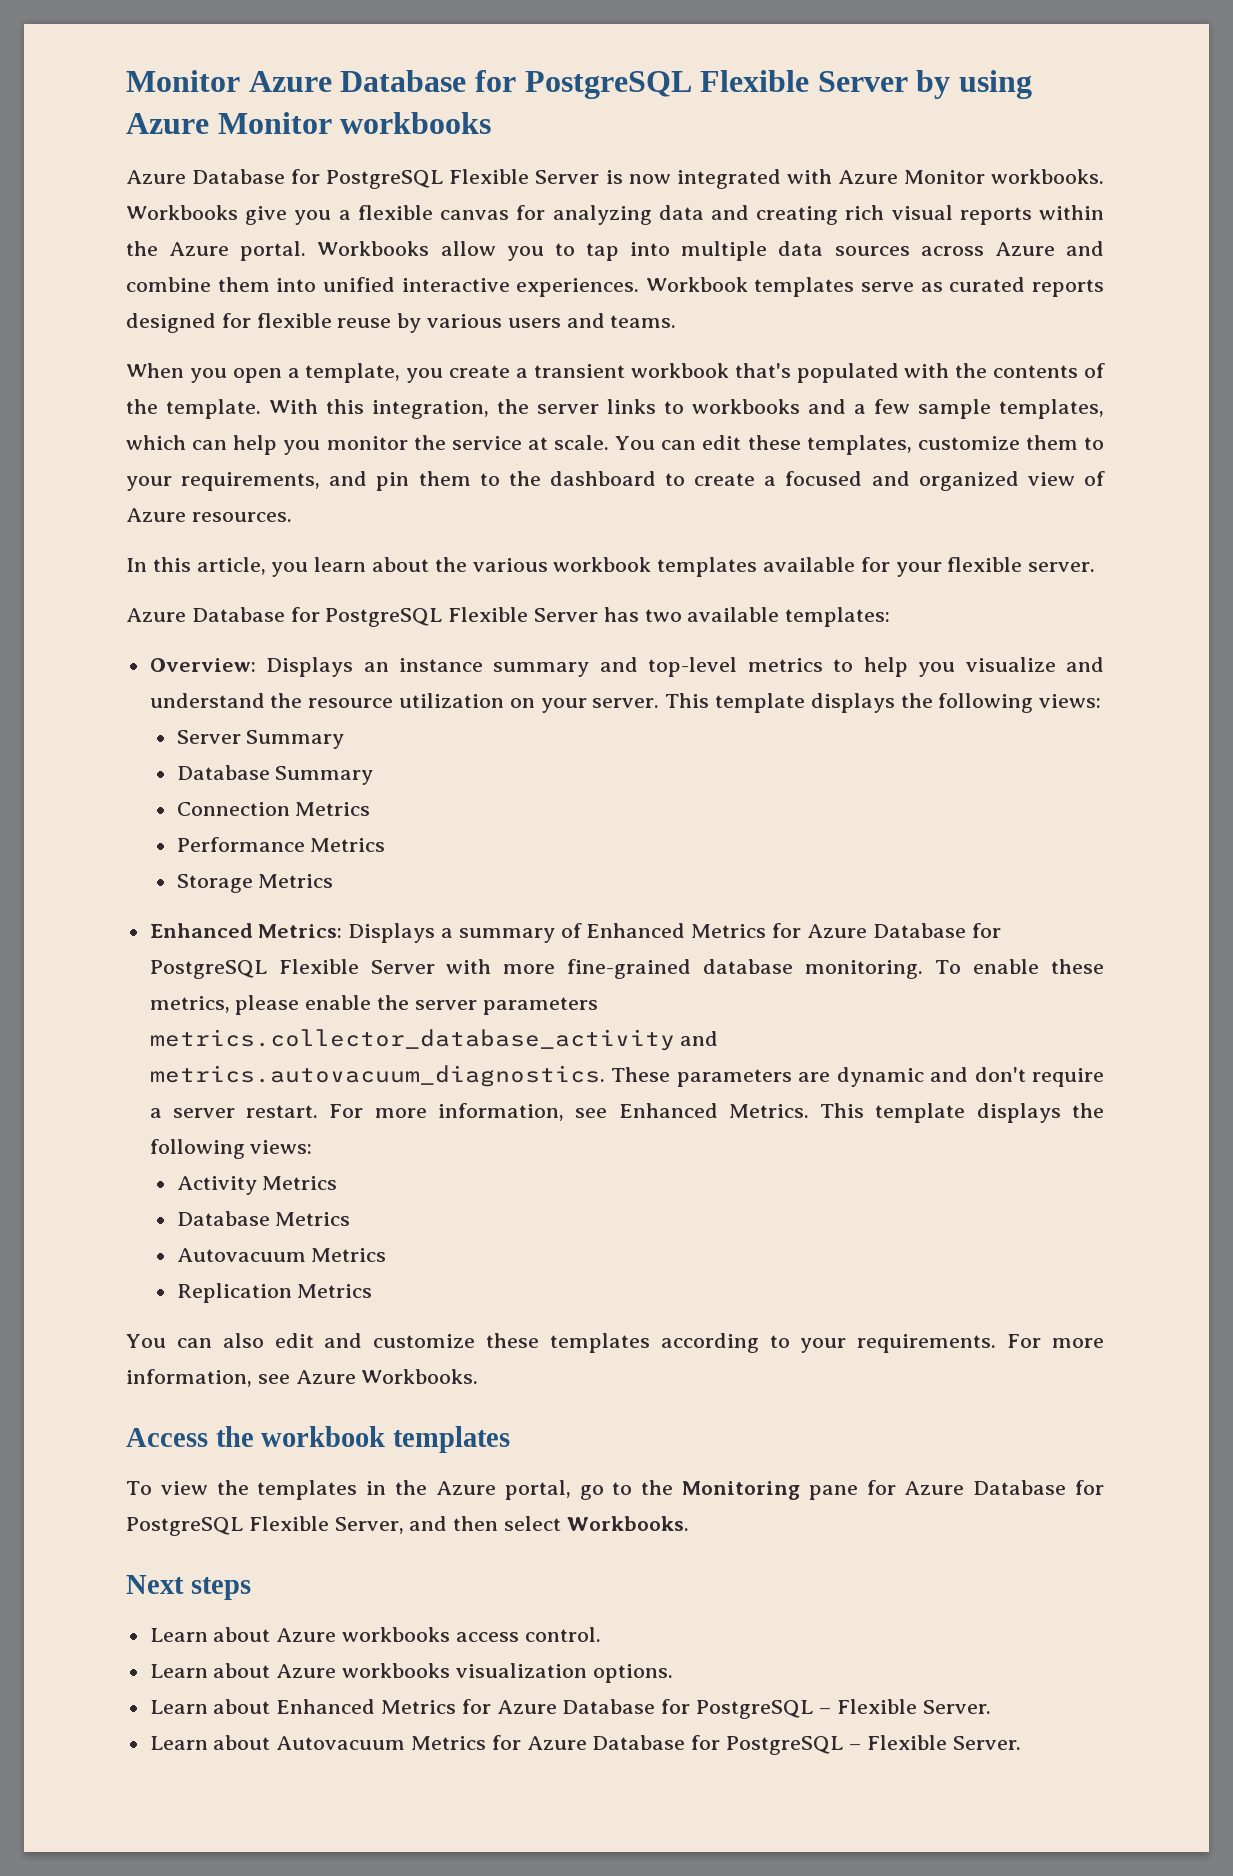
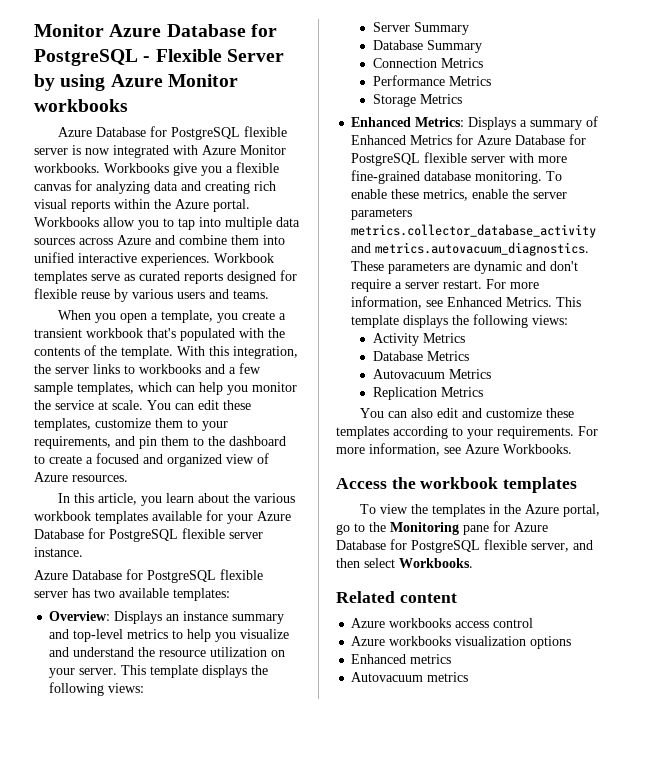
(692, 85) none -> [143,56,151,62] -
[449,169,600,184] Flexible Server -> [244,126,288,137] [34,148,68,155] flexible server
[947,557,1096,572] [126,607,599,627] flexible server. // Azure Database for PostgreSQL Flexible Server -> [257,511,291,521] [34,528,263,542] [34,547,83,557] [34,569,263,583] [34,591,68,598] Azure Database for PostgreSQL flexible server instance. // Azure Database for PostgreSQL flexible server
[278,959,435,974] Flexible Server -> [424,152,506,163] flexible server
[235,995,300,1015] please -> (469, 195) none
[248,1516,404,1534] Flexible Server, -> [484,539,569,552] flexible server,
[126,1575,251,1600] [149,1627,601,1642] [149,1663,673,1683] [149,1699,992,1719] [149,1735,1022,1755] Next steps // Learn about Azure workbooks access control. // Learn about Azure workbooks visualization options. // Learn about Enhanced Metrics for Azure Database for PostgreSQL – Flexible Server. // Learn about Autovacuum Metrics for Azure Database for PostgreSQL – Flexible Server. -> [336,591,457,603] [351,618,534,628] [351,636,572,649] [351,654,452,664] [351,672,469,682] Related content // Azure workbooks access control // Azure workbooks visualization options // Enhanced metrics // Autovacuum metrics

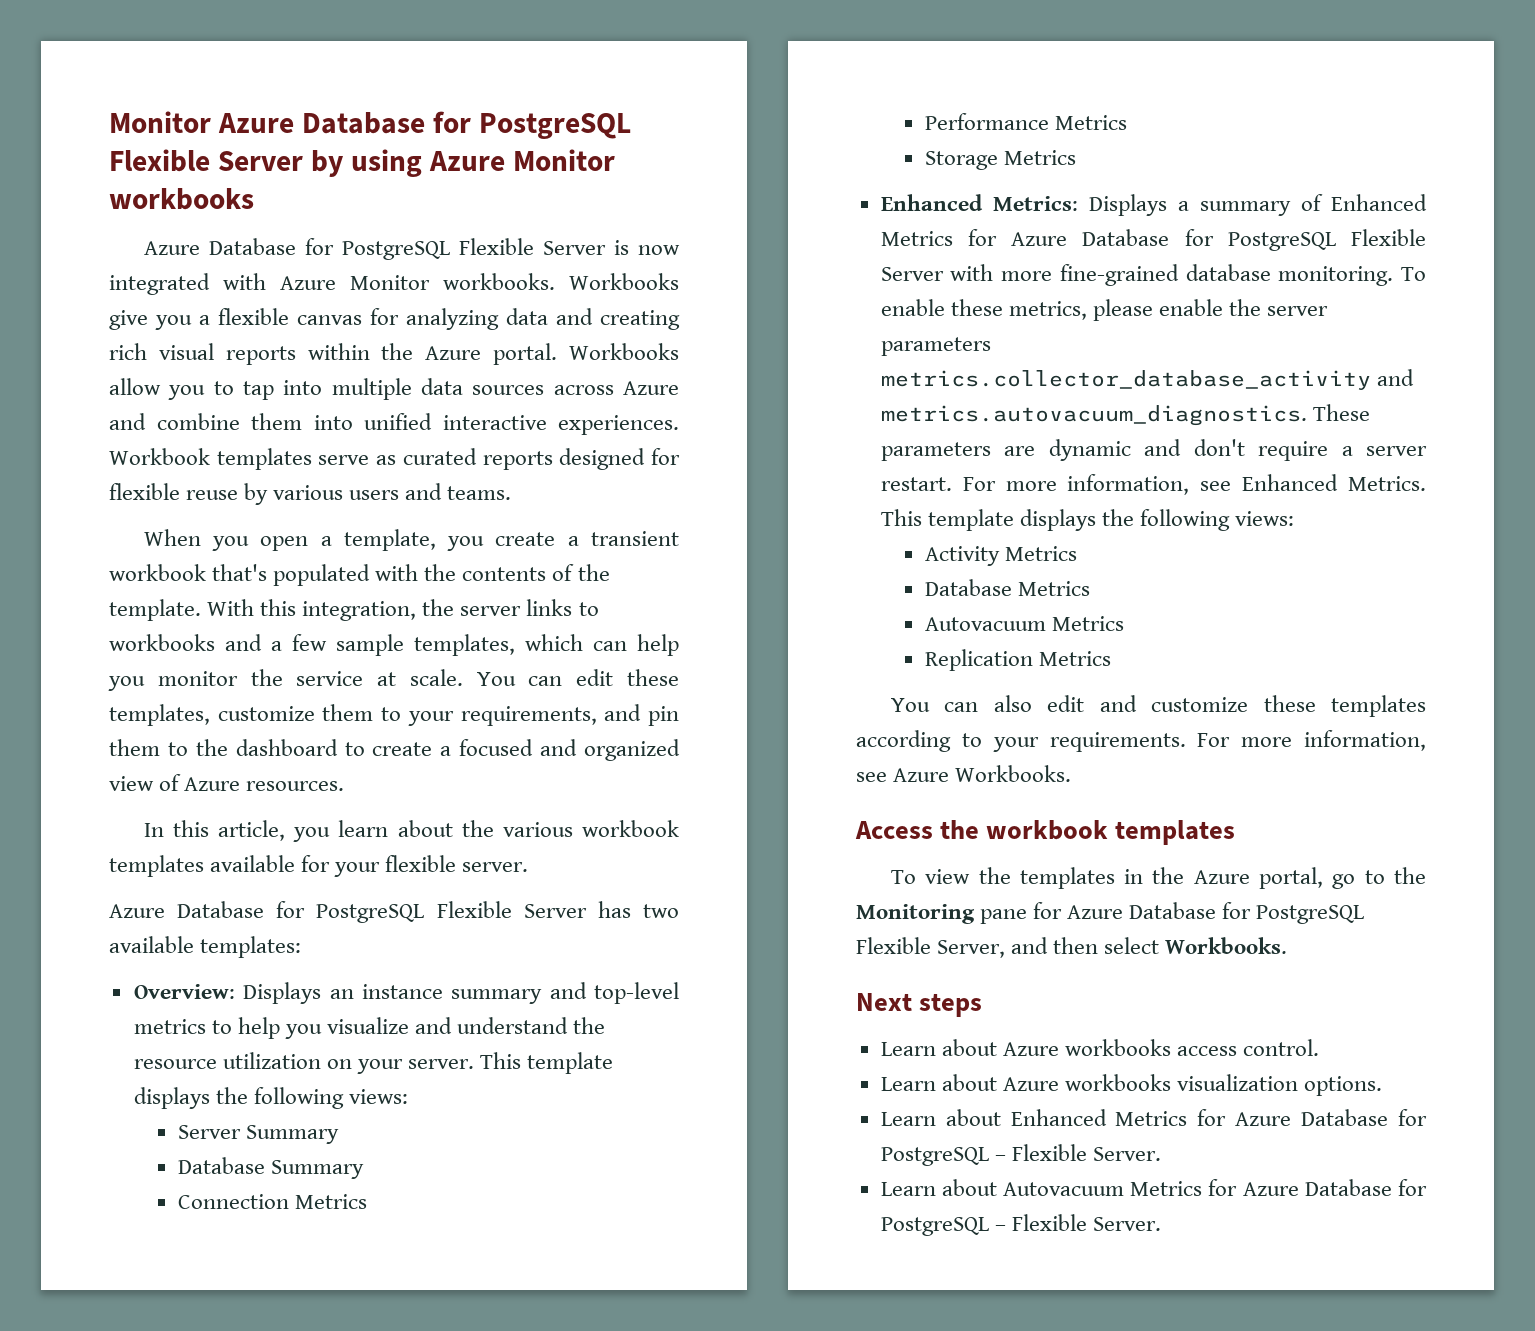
[143,56,151,62] - -> (631, 126) none
[244,126,288,137] [34,148,68,155] flexible server -> [458,238,606,255] Flexible Server
[257,511,291,521] [34,528,263,542] [34,547,83,557] [34,569,263,583] [34,591,68,598] Azure Database for PostgreSQL flexible server instance. // Azure Database for PostgreSQL flexible server -> [385,855,529,872] [109,901,587,923] flexible server. // Azure Database for PostgreSQL Flexible Server
[424,152,506,163] flexible server -> [1351,229,1426,246] [880,267,944,281] Flexible Server
(469, 195) none -> [1092,299,1153,321] please
[484,539,569,552] flexible server, -> [856,937,1006,958] Flexible Server,
[336,591,457,603] [351,618,534,628] [351,636,572,649] [351,654,452,664] [351,672,469,682] Related content // Azure workbooks access control // Azure workbooks visualization options // Enhanced metrics // Autovacuum metrics -> [856,993,983,1017] [880,1039,1320,1056] [880,1074,1383,1096] [880,1109,1427,1126] [880,1144,1161,1166] [880,1179,1427,1196] [880,1214,1161,1236] Next steps // Learn about Azure workbooks access control. // Learn about Azure workbooks visualization options. // Learn about Enhanced Metrics for Azure Database for PostgreSQL – Flexible Server. // Learn about Autovacuum Metrics for Azure Database for PostgreSQL – Flexible Server.

